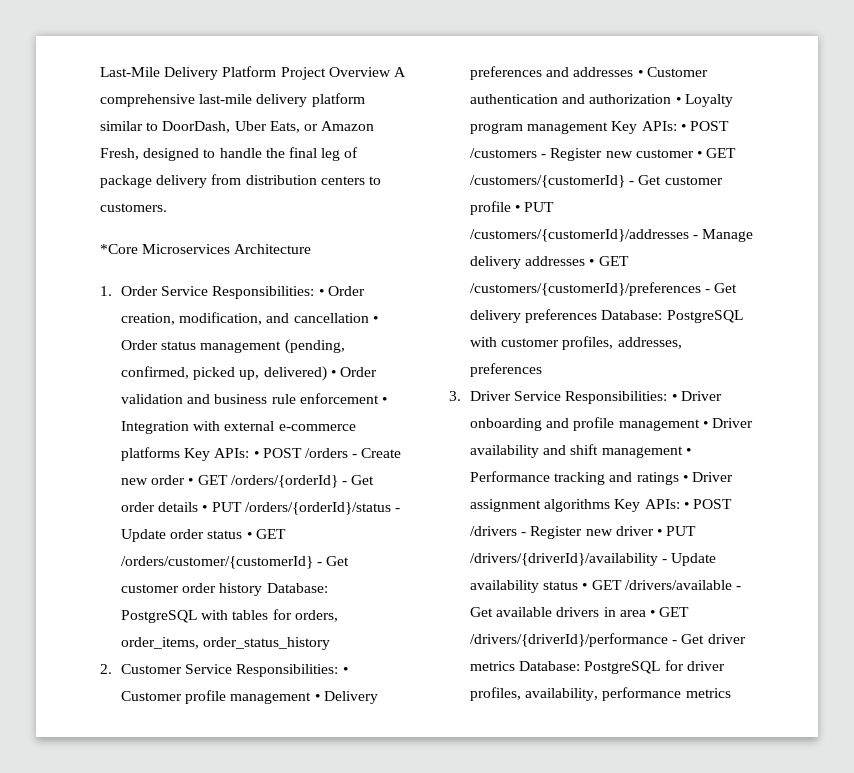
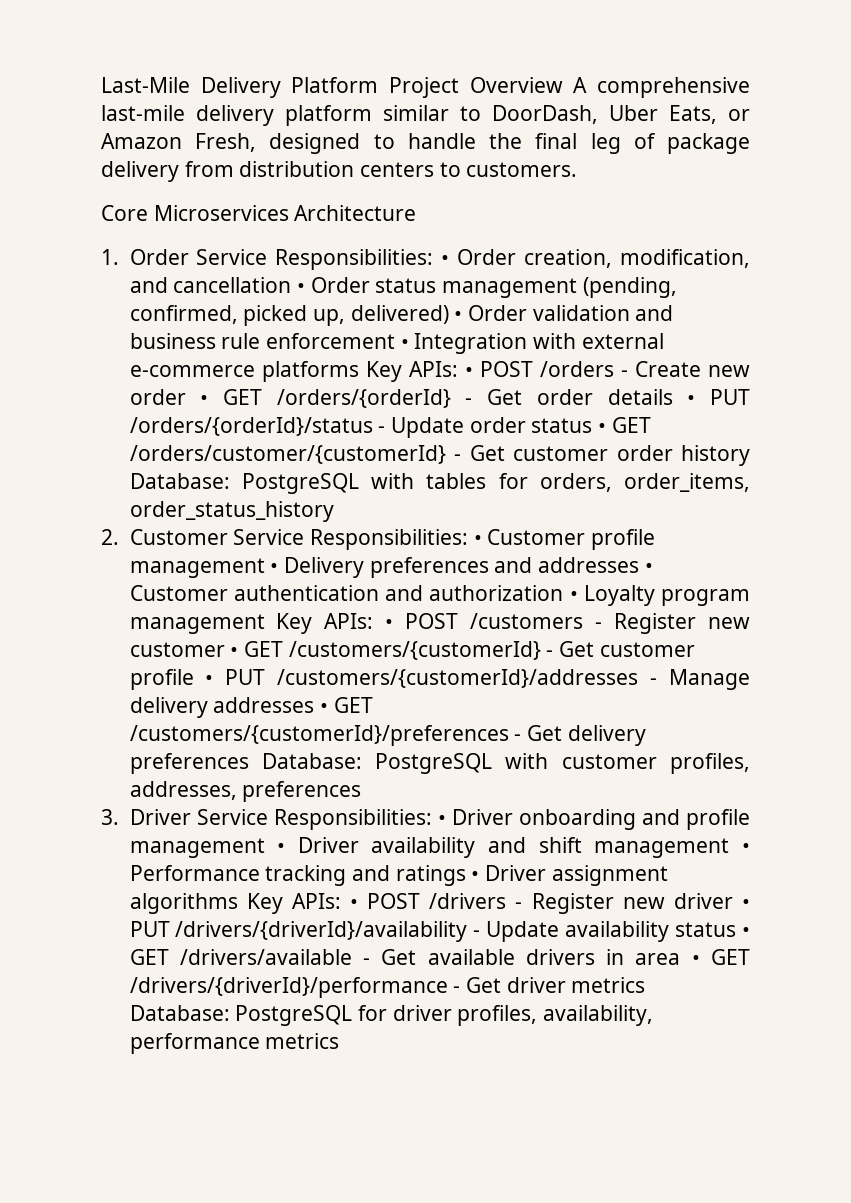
[100,244,138,254] *Core -> [101,205,148,221] Core

